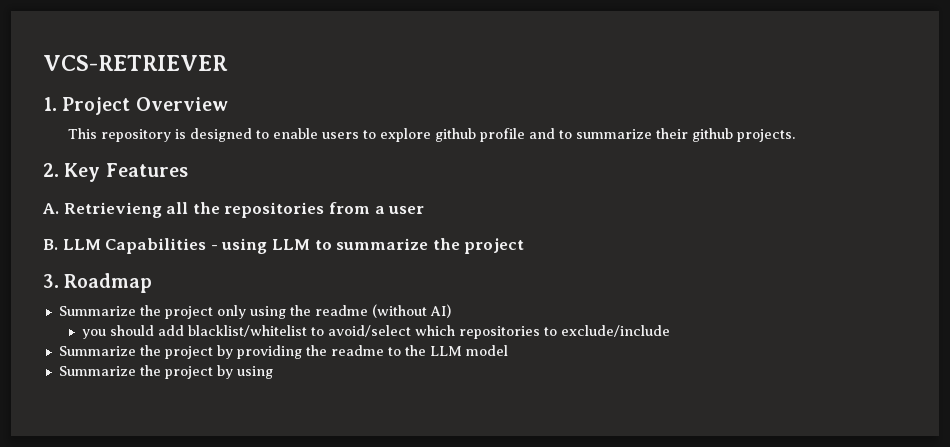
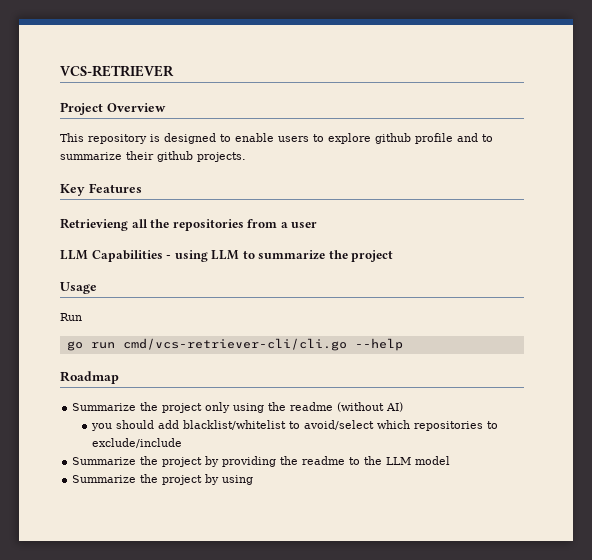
[43,97,57,111] 1. -> (174, 71) none
[43,163,59,177] 2. -> (246, 157) none
[42,203,59,214] A. -> (142, 188) none
[43,239,58,250] B. -> (318, 225) none
[43,274,59,288] 3. -> [60,282,97,294] [60,313,82,321] [66,338,403,351] Usage // Run // go run cmd/vcs-retriever-cli/cli.go --help //

